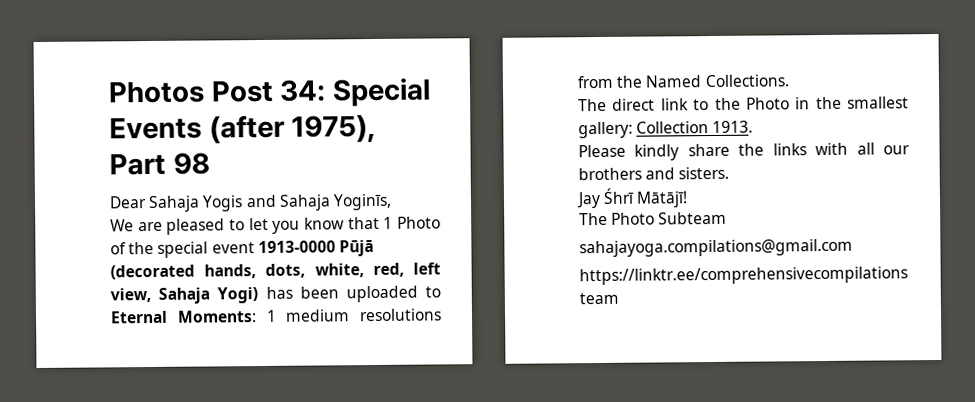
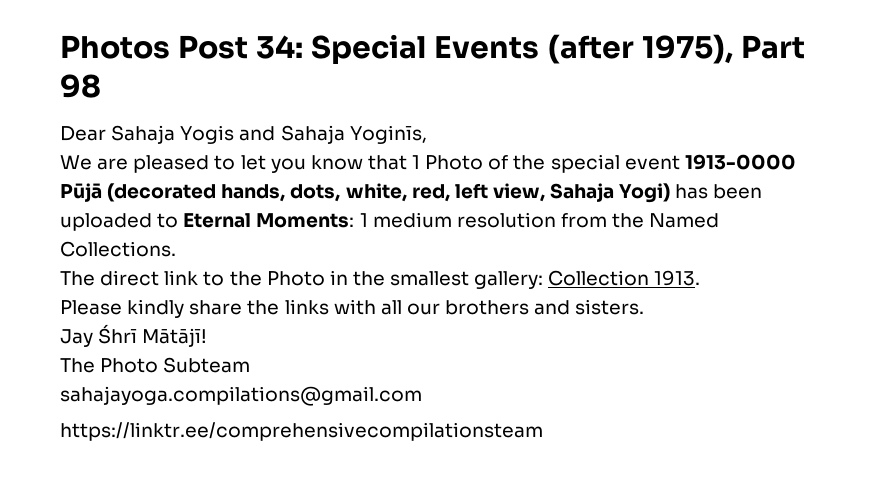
[359,308,442,322] resolutions -> [456,212,556,228] resolution

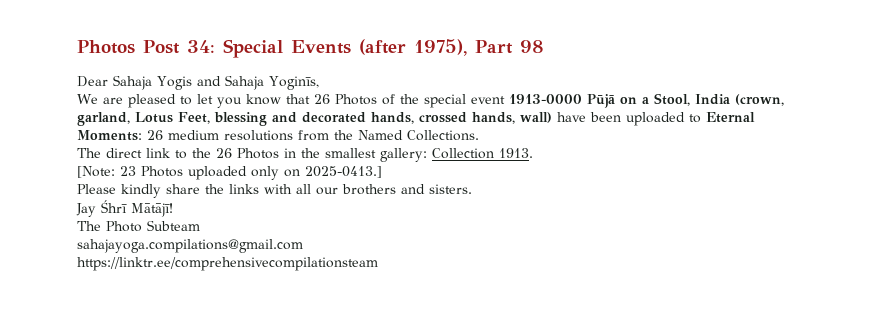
[412,155,484,170] 1 Photo -> [314,94,377,105] 26 Photos
[107,183,709,203] (decorated hands, dots, white, red, left view, Sahaja Yogi) has -> [620,93,784,106] [77,112,586,126] on a Stool, India (crown, garland, Lotus Feet, blessing and decorated hands, crossed hands, wall) have
[359,212,556,228] 1 medium resolution -> [147,130,293,141] 26 medium resolutions
[266,271,325,286] Photo -> [216,148,279,159] 26 Photos
(701, 278) none -> [77,166,382,180] // [Note: 23 Photos uploaded only on 2025-0413.]

